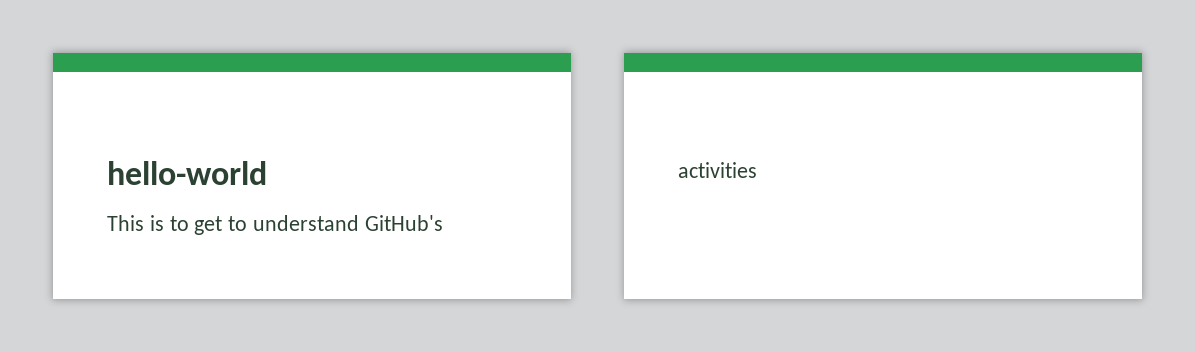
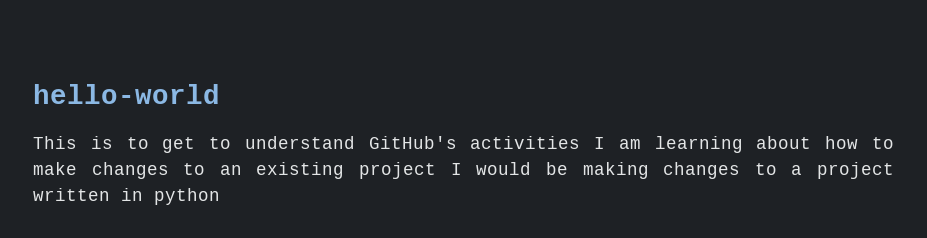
(757, 170) none -> [594,136,894,153] [33,162,895,179] [33,188,220,205] I am learning about how to make changes to an existing project I would be making changes to a project written in python

